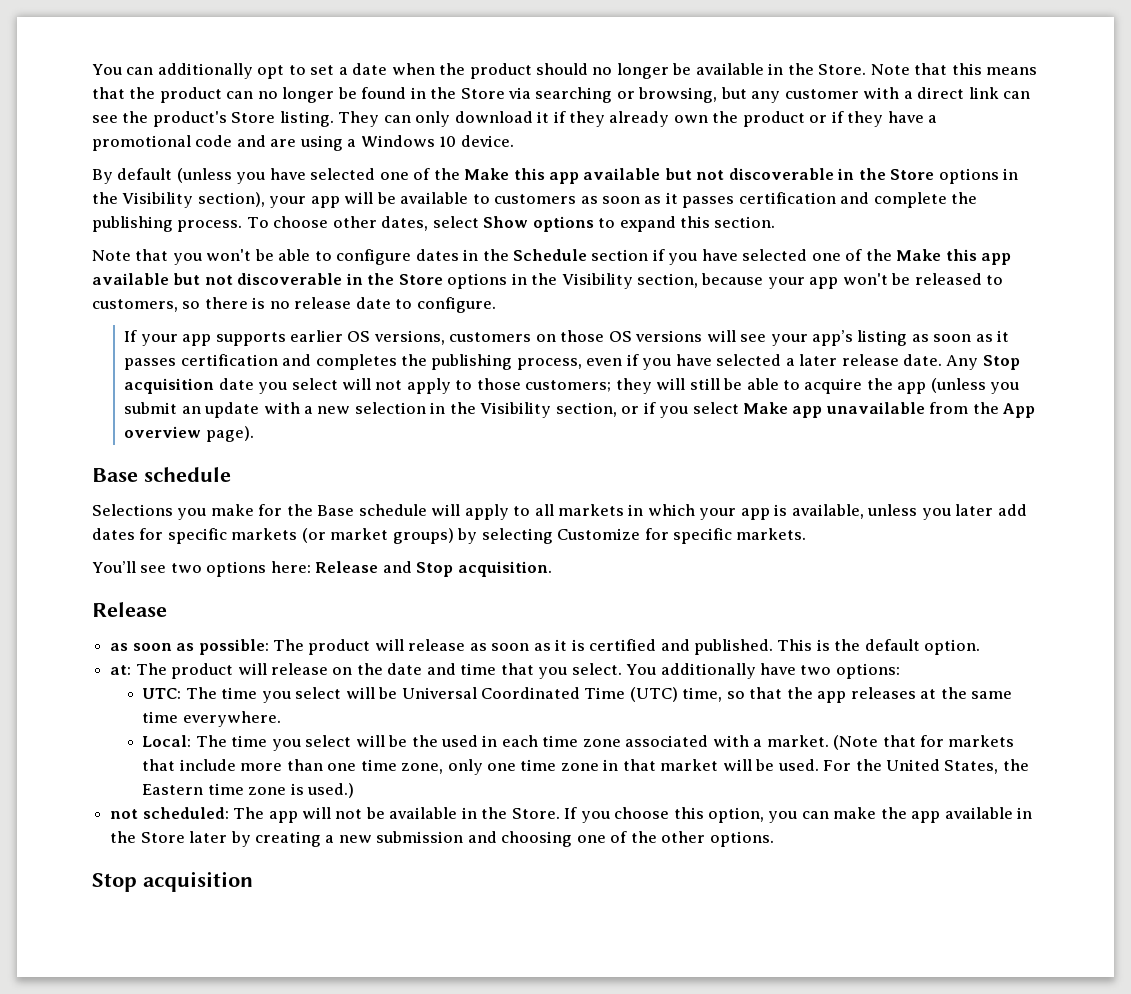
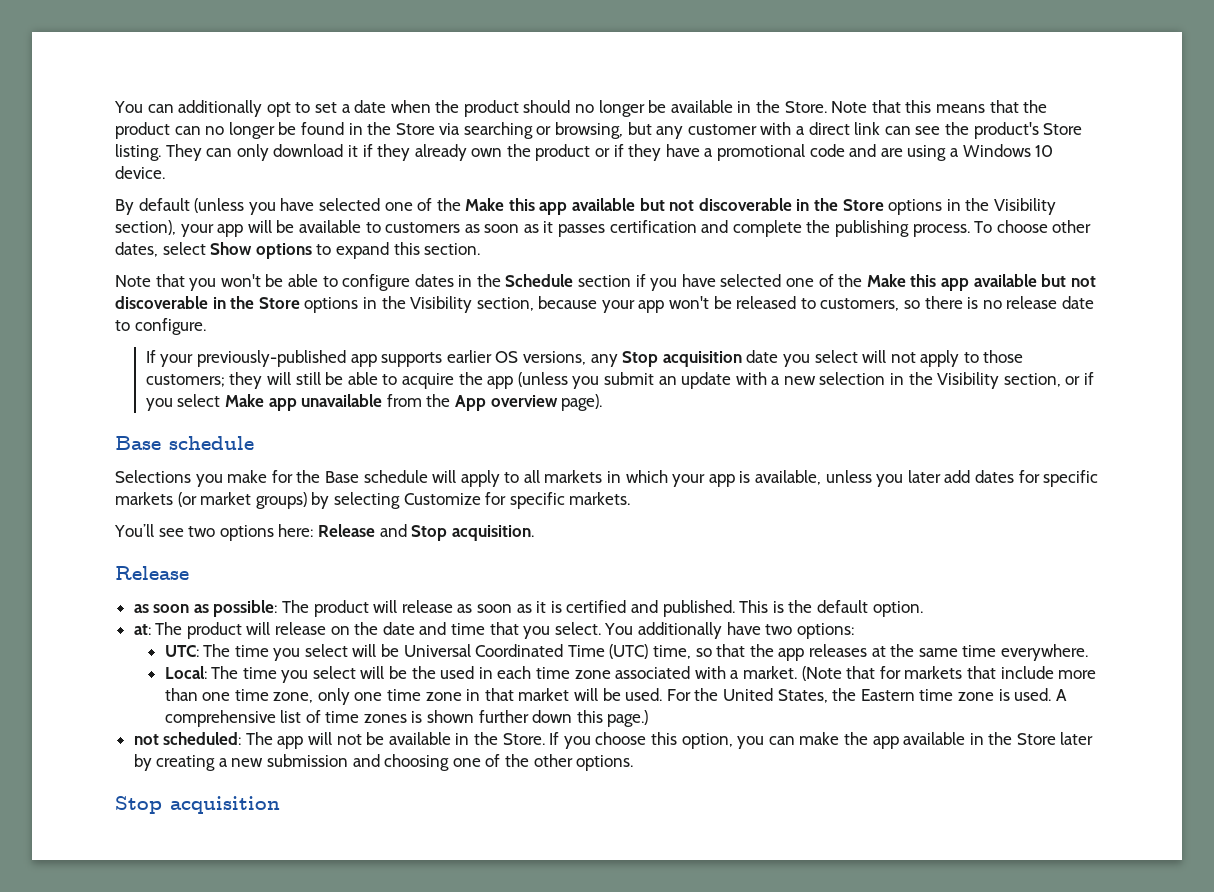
(178, 340) none -> [197,350,347,367] previously-published
[449,330,1010,346] [124,354,979,370] customers on those OS versions will see your app’s listing as soon as it passes certification and completes the publishing process, even if you have selected a later release date. Any -> [590,354,618,367] any
[307,783,355,798] used.) -> [1014,688,1067,701] [164,710,649,727] used. A comprehensive list of time zones is shown further down this page.)

